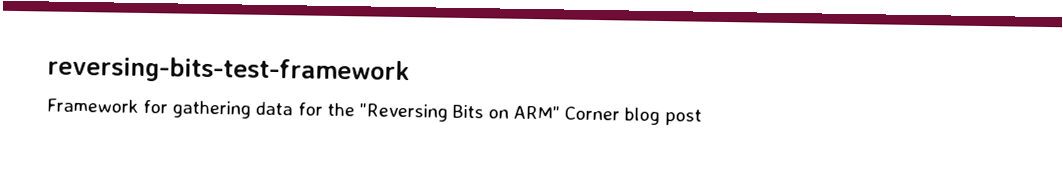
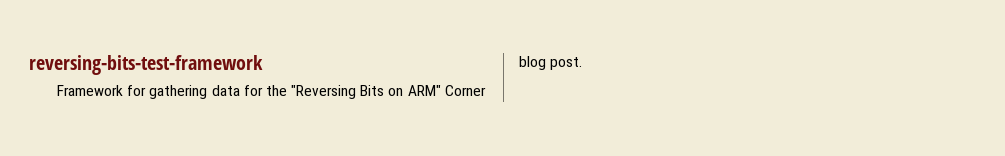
[664,109,702,126] post -> [550,57,583,70] post.

